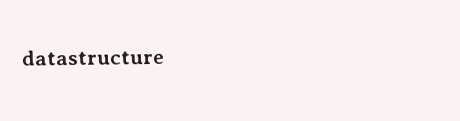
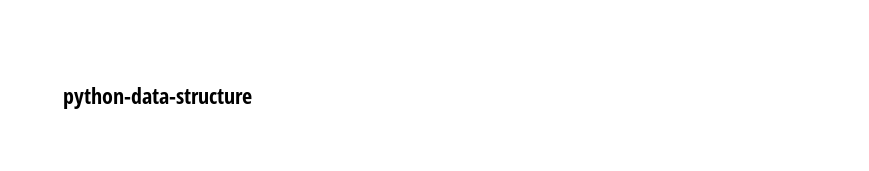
[21,48,165,66] datastructure -> [63,87,252,109] python-data-structure

